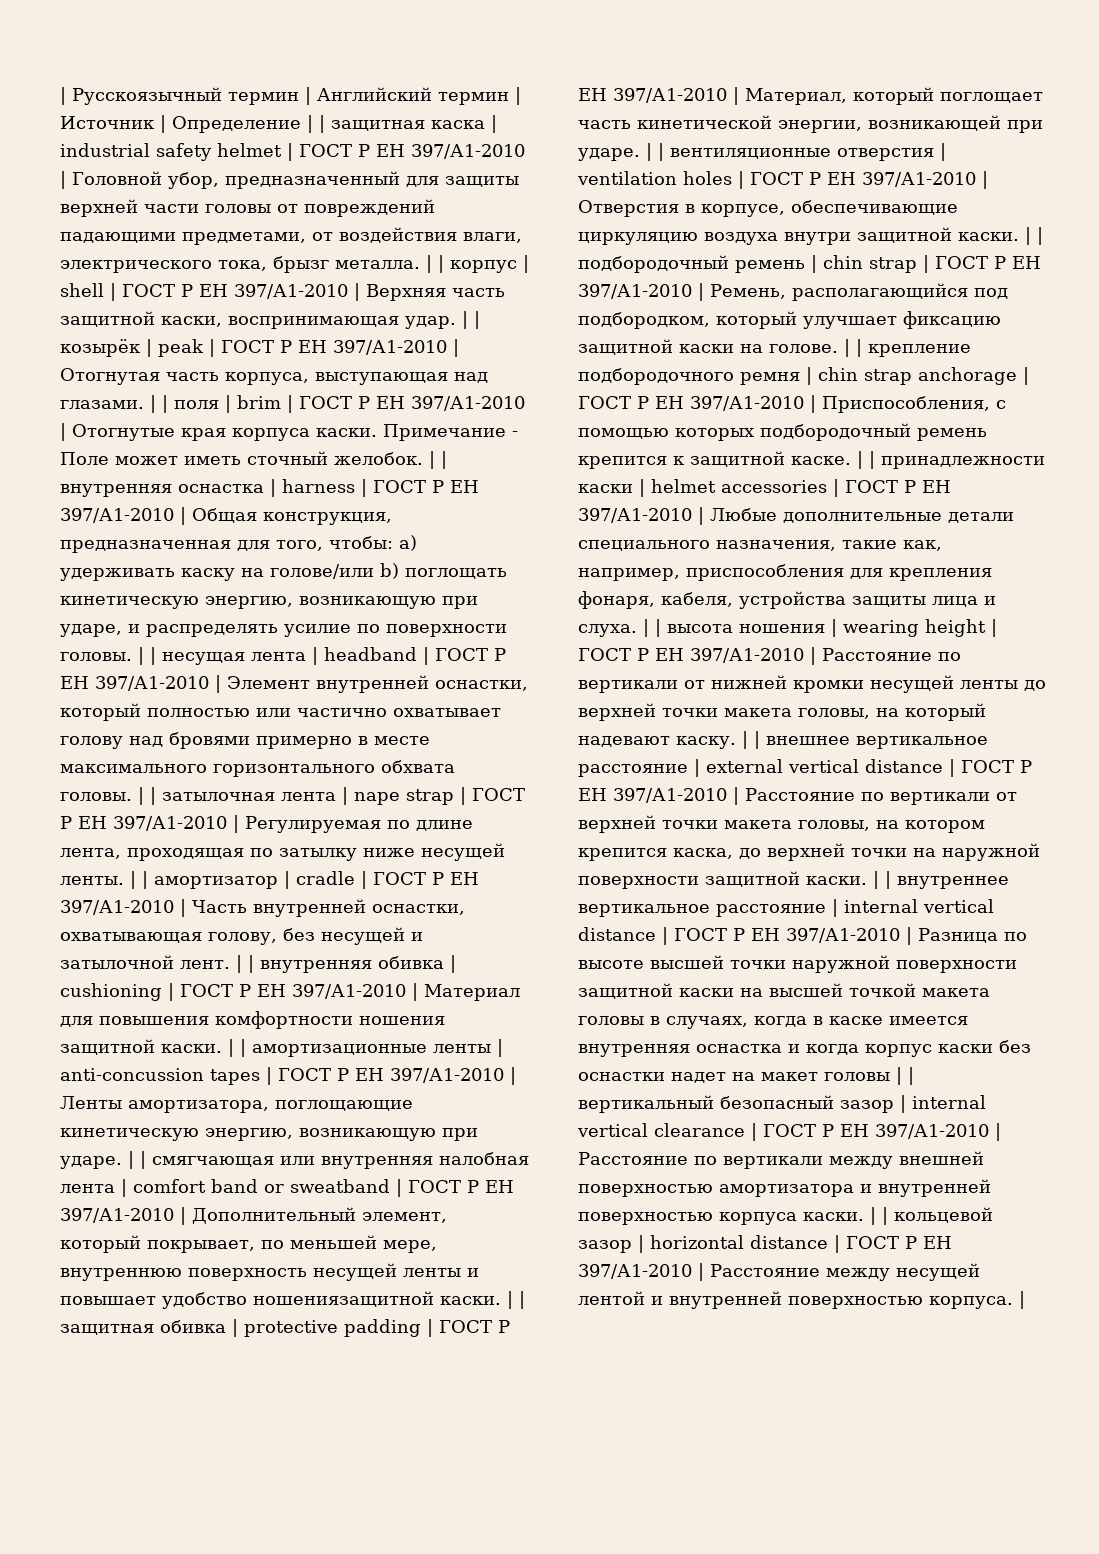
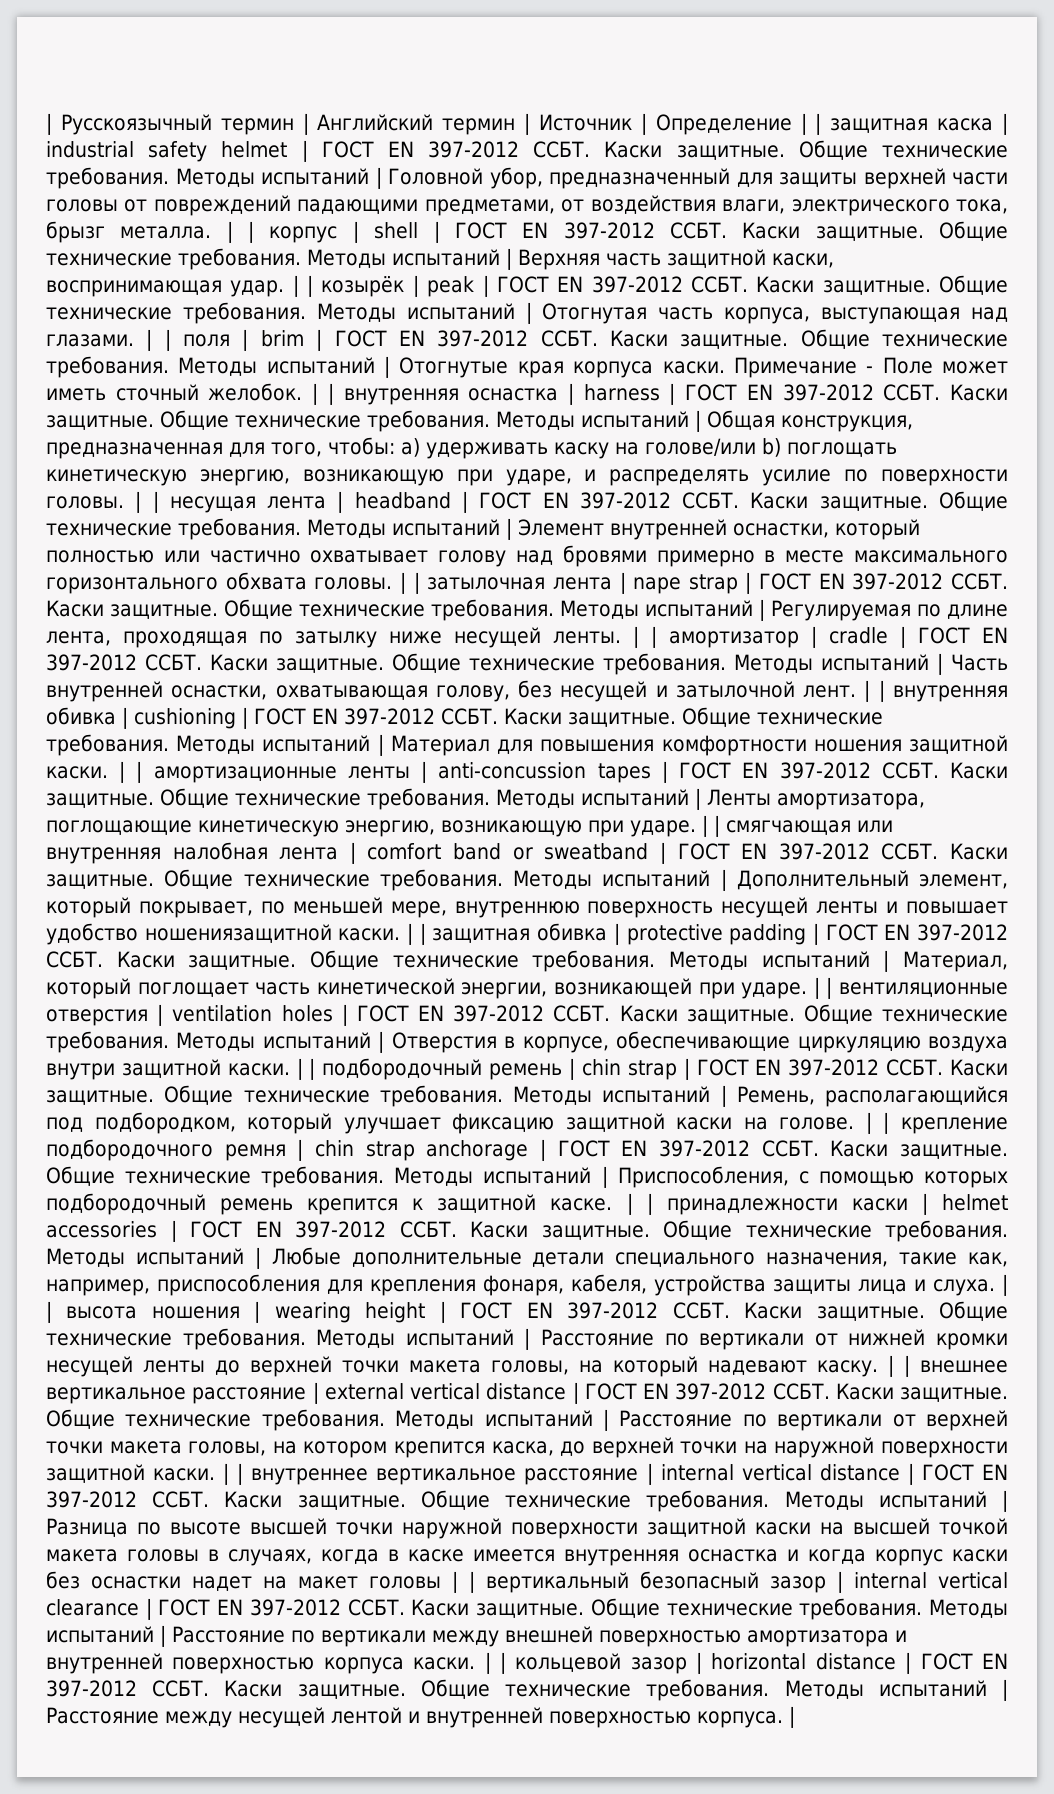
[358,144,525,159] Р ЕН 397/А1-2010 -> [387,140,1008,160] [46,167,369,189] EN 397-2012 ССБТ. Каски защитные. Общие технические требования. Методы испытаний
[181,284,348,299] Р ЕН 397/А1-2010 -> [522,221,1008,241] [46,248,500,270] EN 397-2012 ССБТ. Каски защитные. Общие технические требования. Методы испытаний
[280,340,447,355] Р ЕН 397/А1-2010 -> [557,275,1008,295] [46,302,515,324] EN 397-2012 ССБТ. Каски защитные. Общие технические требования. Методы испытаний
[358,396,525,411] Р ЕН 397/А1-2010 -> [398,329,1008,349] [46,356,375,378] EN 397-2012 ССБТ. Каски защитные. Общие технические требования. Методы испытаний
[432,480,479,493] [60,508,174,523] Р ЕН 397/А1-2010 -> [746,384,1008,401] [46,410,689,432] EN 397-2012 ССБТ. Каски защитные. Общие технические требования. Методы испытаний
[494,648,506,661] [60,676,209,691] Р ЕН 397/А1-2010 -> [542,491,1009,511] [46,518,500,540] EN 397-2012 ССБТ. Каски защитные. Общие технические требования. Методы испытаний
[60,816,227,831] Р ЕН 397/А1-2010 -> [818,573,1008,590] [46,599,753,621] EN 397-2012 ССБТ. Каски защитные. Общие технические требования. Методы испытаний
[432,872,479,885] [60,900,174,915] Р ЕН 397/А1-2010 -> [982,627,1008,643] [46,653,929,675] EN 397-2012 ССБТ. Каски защитные. Общие технические требования. Методы испытаний
[239,984,406,999] Р ЕН 397/А1-2010 -> [312,707,883,727] [46,734,371,756] EN 397-2012 ССБТ. Каски защитные. Общие технические требования. Методы испытаний
[337,1068,504,1083] Р ЕН 397/А1-2010 -> [742,762,1009,779] [46,788,689,810] EN 397-2012 ССБТ. Каски защитные. Общие технические требования. Методы испытаний
[467,1180,514,1193] [60,1208,174,1223] Р ЕН 397/А1-2010 -> [741,843,1009,860] [46,869,711,891] EN 397-2012 ССБТ. Каски защитные. Общие технические требования. Методы испытаний
[498,1320,510,1333] [578,88,727,103] Р ЕН 397/А1-2010 -> [884,924,1009,941] [46,950,870,972] EN 397-2012 ССБТ. Каски защитные. Общие технические требования. Методы испытаний
[809,172,976,187] Р ЕН 397/А1-2010 -> [418,1004,1008,1024] [46,1031,371,1053] EN 397-2012 ССБТ. Каски защитные. Общие технические требования. Методы испытаний
[994,256,1041,269] [578,284,692,299] Р ЕН 397/А1-2010 -> [755,1059,1009,1076] [46,1085,711,1107] EN 397-2012 ССБТ. Каски защитные. Общие технические требования. Методы испытаний
[637,396,804,411] Р ЕН 397/А1-2010 -> [621,1140,1008,1159] [46,1166,592,1188] EN 397-2012 ССБТ. Каски защитные. Общие технические требования. Методы испытаний
[904,480,951,493] [578,508,692,523] Р ЕН 397/А1-2010 -> [255,1220,1008,1242] [46,1248,244,1267] EN 397-2012 ССБТ. Каски защитные. Общие технические требования. Методы испытаний
[637,648,804,663] Р ЕН 397/А1-2010 -> [526,1301,1008,1321] [46,1328,514,1350] EN 397-2012 ССБТ. Каски защитные. Общие технические требования. Методы испытаний
[1020,760,1032,773] [578,788,727,803] Р ЕН 397/А1-2010 -> [643,1383,1008,1402] [46,1409,593,1431] EN 397-2012 ССБТ. Каски защитные. Общие технические требования. Методы испытаний
[733,928,900,943] Р ЕН 397/А1-2010 -> [982,1464,1009,1480] [46,1490,987,1512] EN 397-2012 ССБТ. Каски защитные. Общие технические требования. Методы испытаний
[822,1124,989,1139] Р ЕН 397/А1-2010 -> [217,1598,1009,1620] [46,1626,154,1643] EN 397-2012 ССБТ. Каски защитные. Общие технические требования. Методы испытаний
[905,1236,952,1249] [578,1264,692,1279] Р ЕН 397/А1-2010 -> [981,1653,1008,1669] [46,1679,987,1701] EN 397-2012 ССБТ. Каски защитные. Общие технические требования. Методы испытаний

